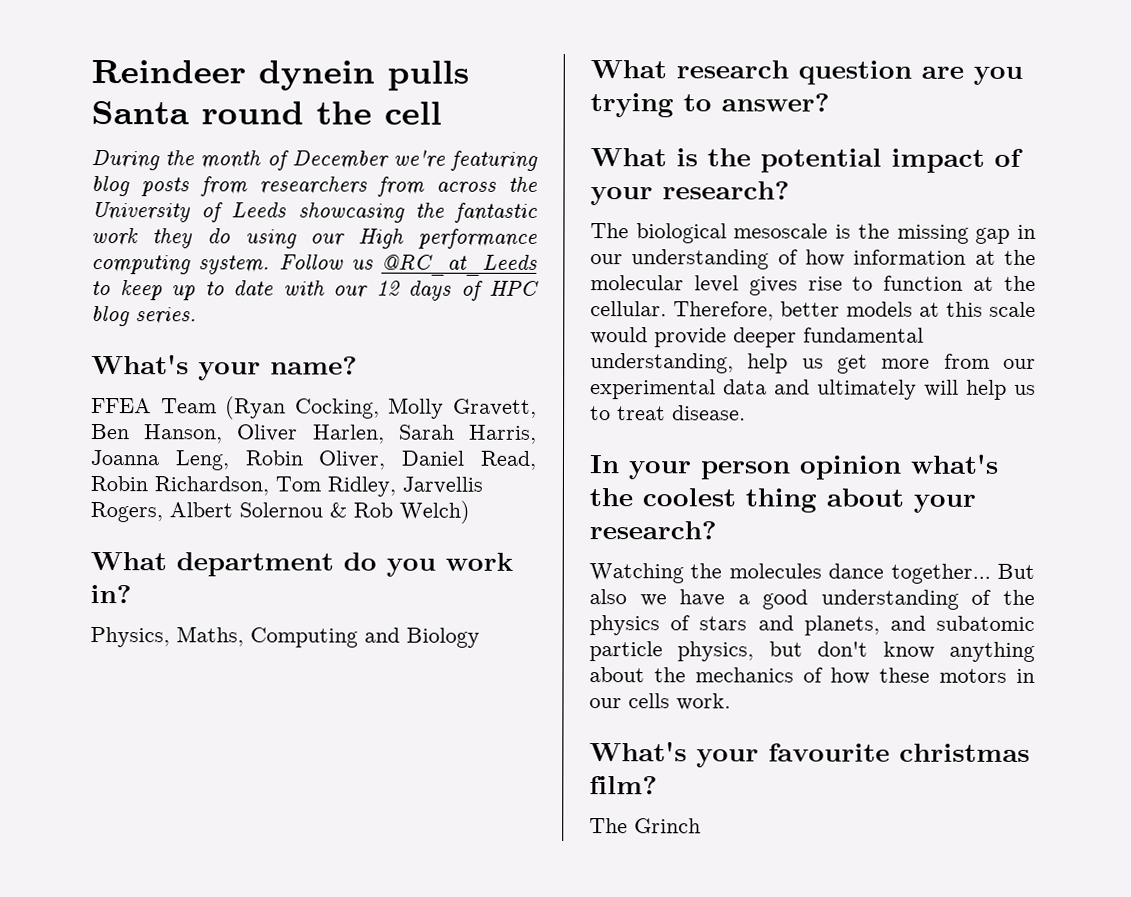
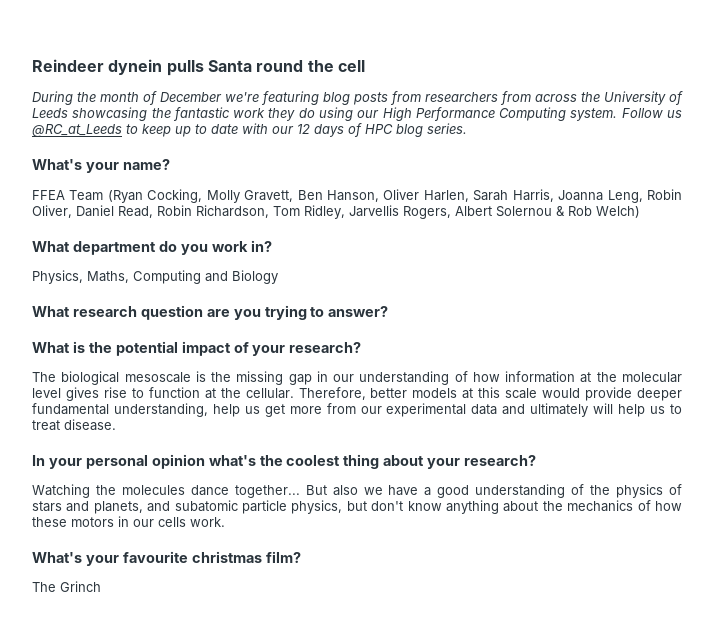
[418,228,538,249] [91,255,191,275] performance computing -> [415,107,567,121] Performance Computing
[700,461,790,480] person -> [85,455,148,469] personal

